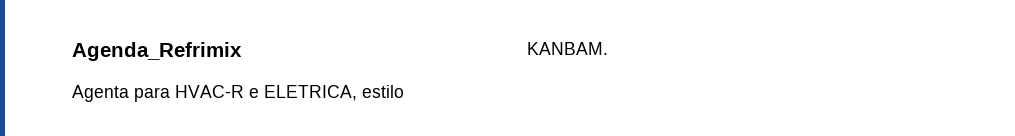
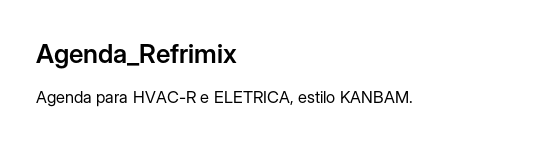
[72,85,129,102] Agenta -> [36,91,92,107] Agenda

